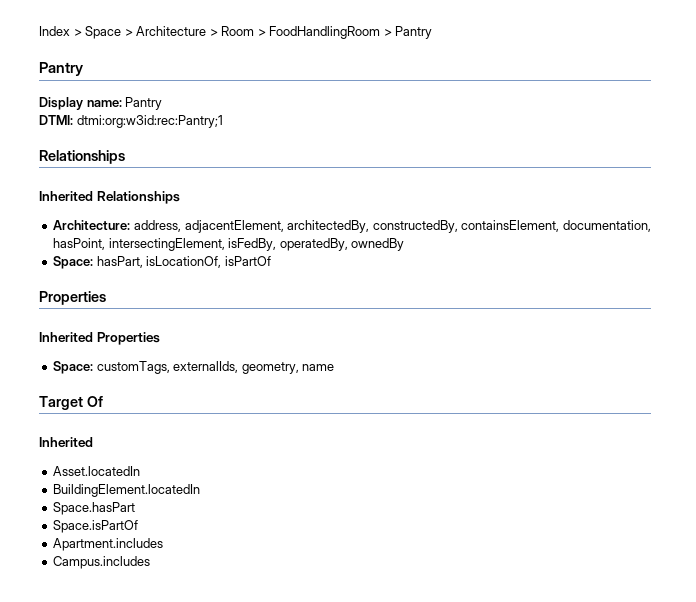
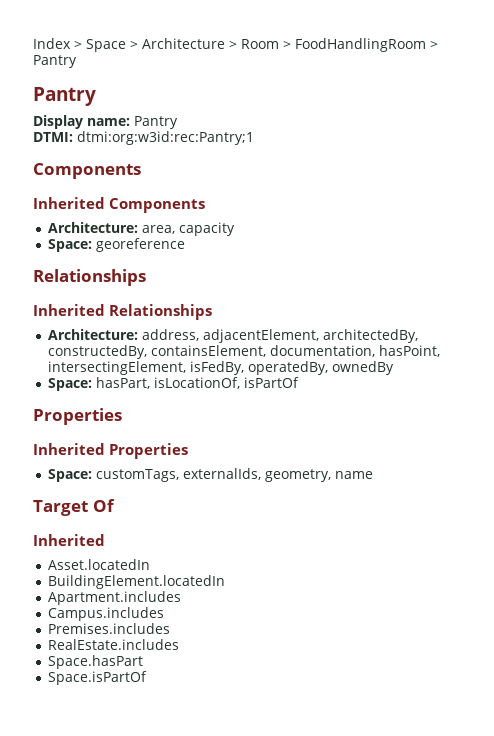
(223, 121) none -> [33,163,141,179] [33,197,206,213] [47,222,235,236] [47,238,185,252] // Components // Inherited Components // Architecture: area, capacity // Space: georeference
(201, 490) none -> [47,591,181,605] [47,607,164,621] [47,623,170,634] [47,639,179,650] // Apartment.includes // Campus.includes // Premises.includes // RealEstate.includes
[53,538,164,551] [53,556,151,569] // Apartment.includes // Campus.includes -> (147, 678) none

